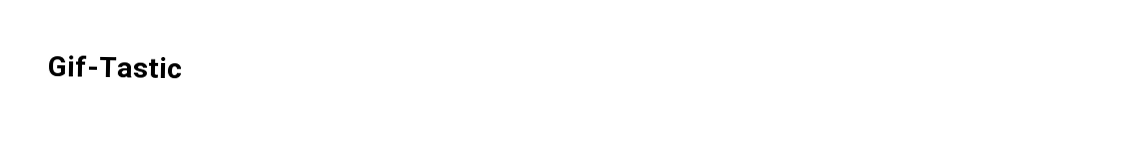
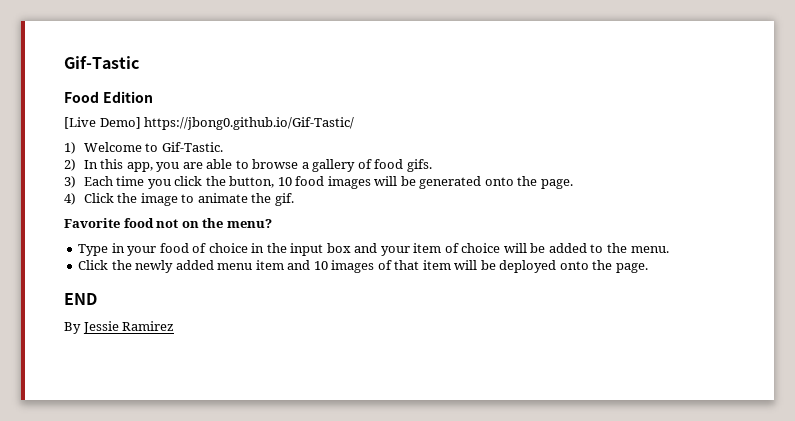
(183, 67) none -> [64,91,153,103] [64,117,355,130] [64,142,223,154] [64,159,432,172] [64,176,573,189] [64,193,294,206] [64,218,272,228] [78,243,669,256] [78,260,648,273] [64,293,97,305] [64,321,175,334] // Food Edition // [Live Demo] https://jbong0.github.io/Gif-Tastic/ // 1) Welcome to Gif-Tastic. // 2) In this app, you are able to browse a gallery of food gifs. // 3) Each time you click the button, 10 food images will be generated onto the page. // 4) Click the image to animate the gif. // Favorite food not on the menu? // Type in your food of choice in the input box and your item of choice will be added to the menu. // Click the newly added menu item and 10 images of that item will be deployed onto the page. // END // By Jessie Ramirez

